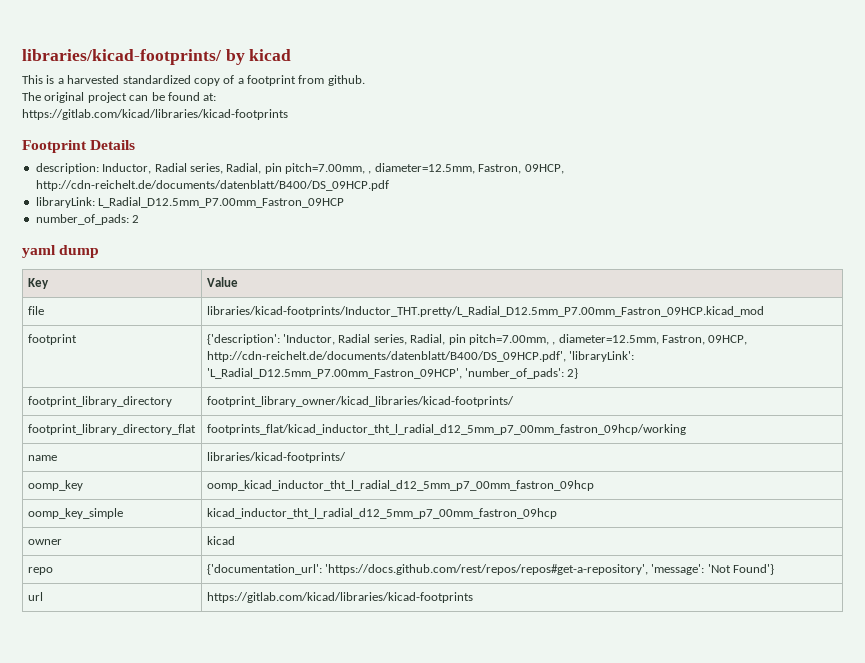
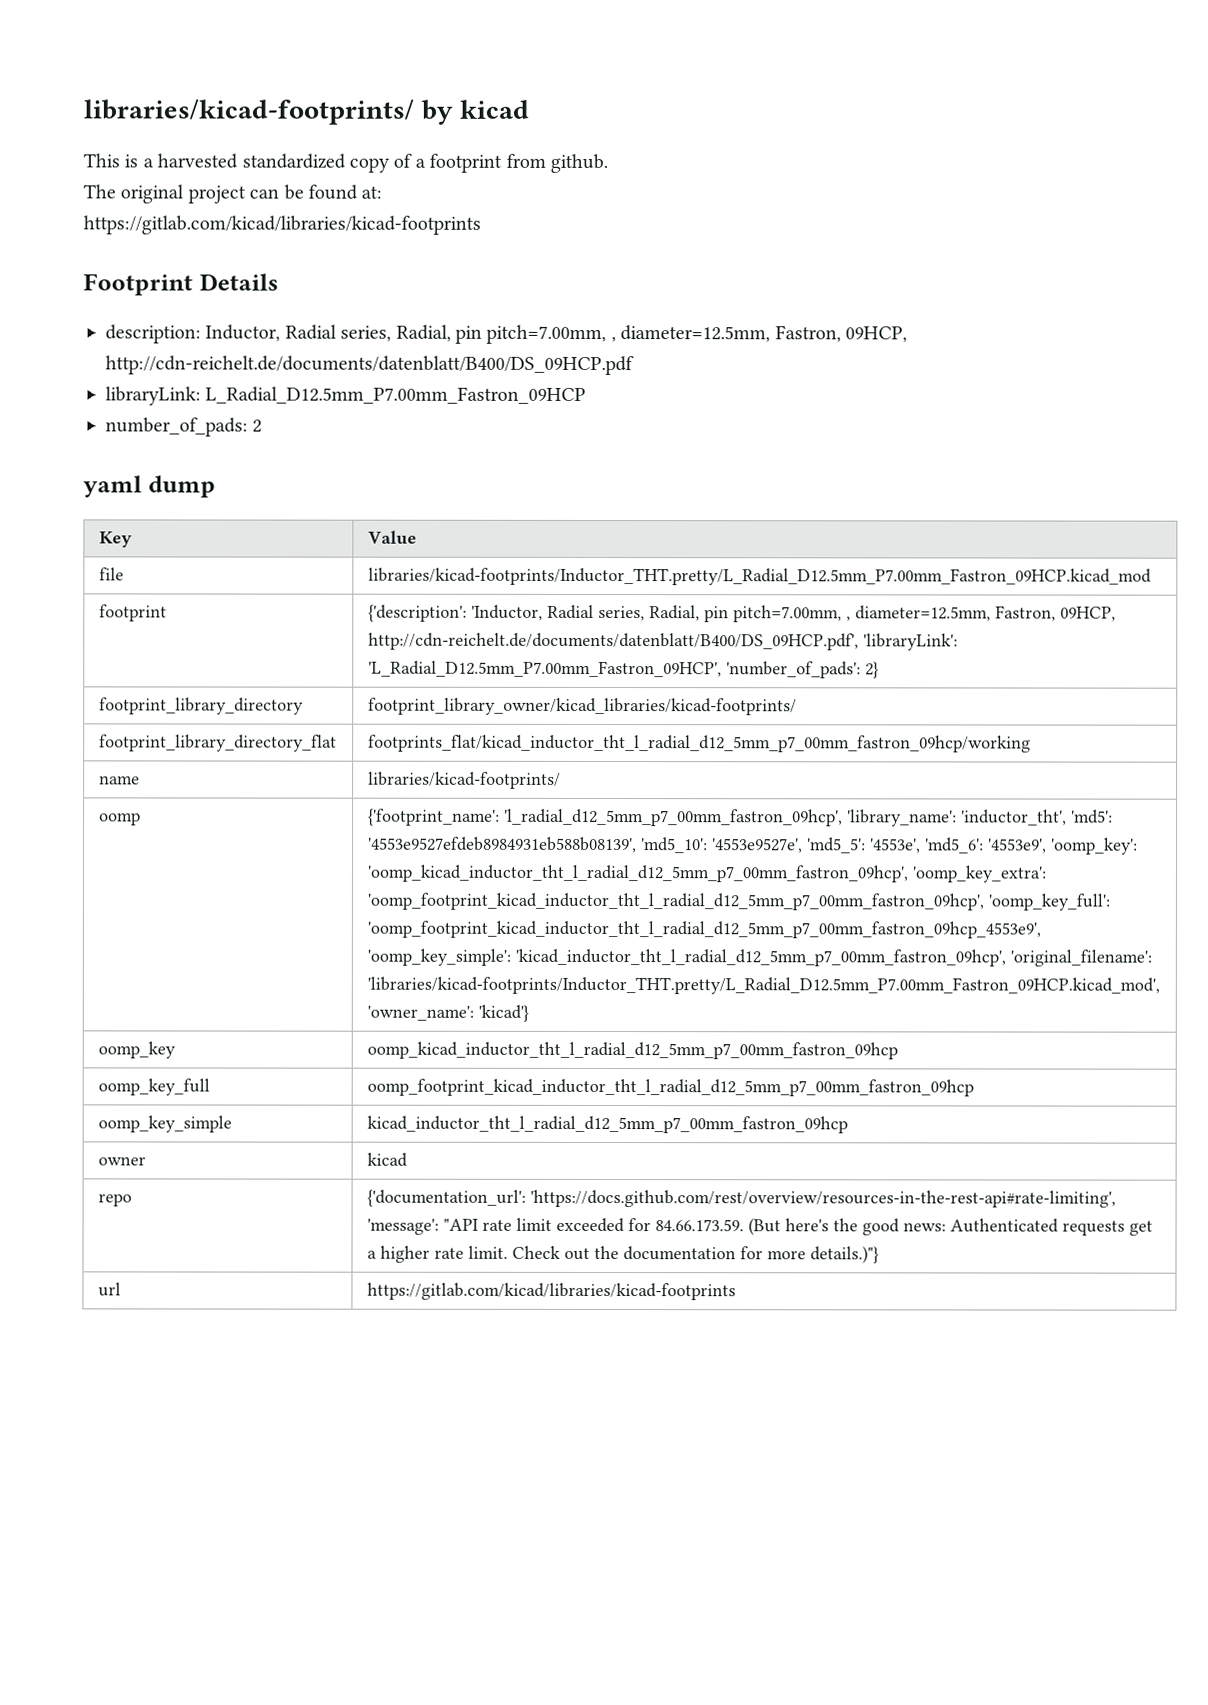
(346, 457) none -> [98,812,141,826] [367,808,1113,827] [366,836,1138,855] [366,864,1046,883] [366,892,1110,911] [366,920,1041,939] [366,948,1152,967] [366,976,1160,995] [366,1004,529,1022] // oomp | {'footprint_name': 'l_radial_d12_5mm_p7_00mm_fastron_09hcp', 'library_name': 'inductor_tht', 'md5': '4553e9527efdeb8984931eb588b08139', 'md5_10': '4553e9527e', 'md5_5': '4553e', 'md5_6': '4553e9', 'oomp_key': 'oomp_kicad_inductor_tht_l_radial_d12_5mm_p7_00mm_fastron_09hcp', 'oomp_key_extra': 'oomp_footprint_kicad_inductor_tht_l_radial_d12_5mm_p7_00mm_fastron_09hcp', 'oomp_key_full': 'oomp_footprint_kicad_inductor_tht_l_radial_d12_5mm_p7_00mm_fastron_09hcp_4553e9', 'oomp_key_simple': 'kicad_inductor_tht_l_radial_d12_5mm_p7_00mm_fastron_09hcp', 'original_filename': 'libraries/kicad-footprints/Inductor_THT.pretty/L_Radial_D12.5mm_P7.00mm_Fastron_09HCP.kicad_mod', 'owner_name': 'kicad'}
(594, 485) none -> [97,1078,210,1096] [366,1078,974,1097] // oomp_key_full | oomp_footprint_kicad_inductor_tht_l_radial_d12_5mm_p7_00mm_fastron_09hcp
[325,564,775,575] 'https://docs.github.com/rest/repos/repos#get-a-repository', 'message': 'Not Found'} -> [529,1189,1116,1208] [366,1217,1153,1236] [366,1245,879,1264] 'https://docs.github.com/rest/overview/resources-in-the-rest-api#rate-limiting', 'message': "API rate limit exceeded for 84.66.173.59. (But here's the good news: Authenticated requests get a higher rate limit. Check out the documentation for more details.)"}

